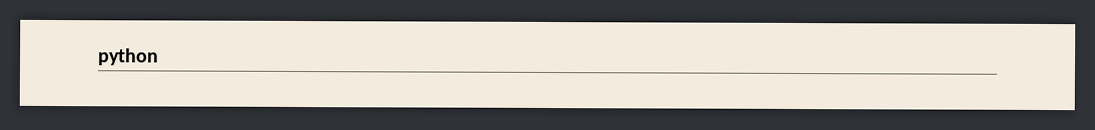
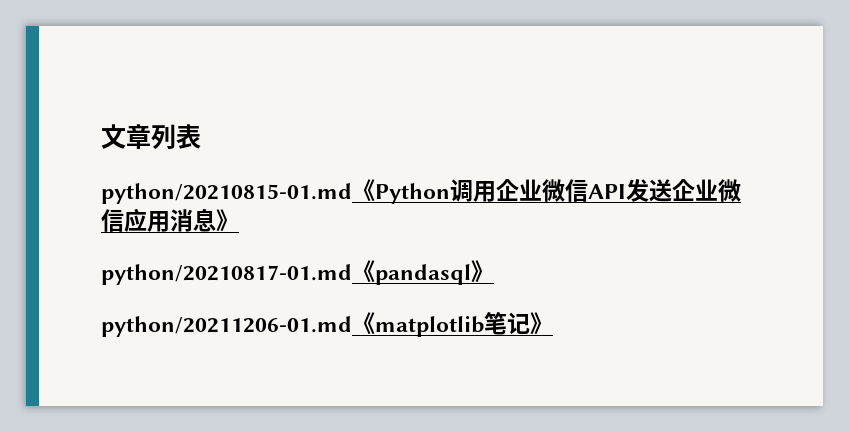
[97,48,159,66] python -> [101,124,201,150] [101,179,741,204] [101,208,239,232] [101,260,494,285] [101,312,553,337] 文章列表 // python/20210815-01.md《Python调用企业微信API发送企业微信应用消息》 // python/20210817-01.md《pandasql》 // python/20211206-01.md《matplotlib笔记》

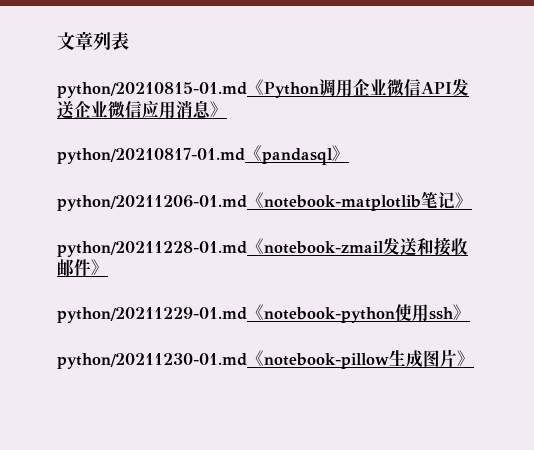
[375,316,484,337] matplotlib -> [264,195,421,211] notebook-matplotlib
(553, 323) none -> [57,237,468,257] [57,259,108,277] [57,304,470,323] [57,349,474,369] // python/20211228-01.md《notebook-zmail发送和接收邮件》 // python/20211229-01.md《notebook-python使用ssh》 // python/20211230-01.md《notebook-pillow生成图片》

